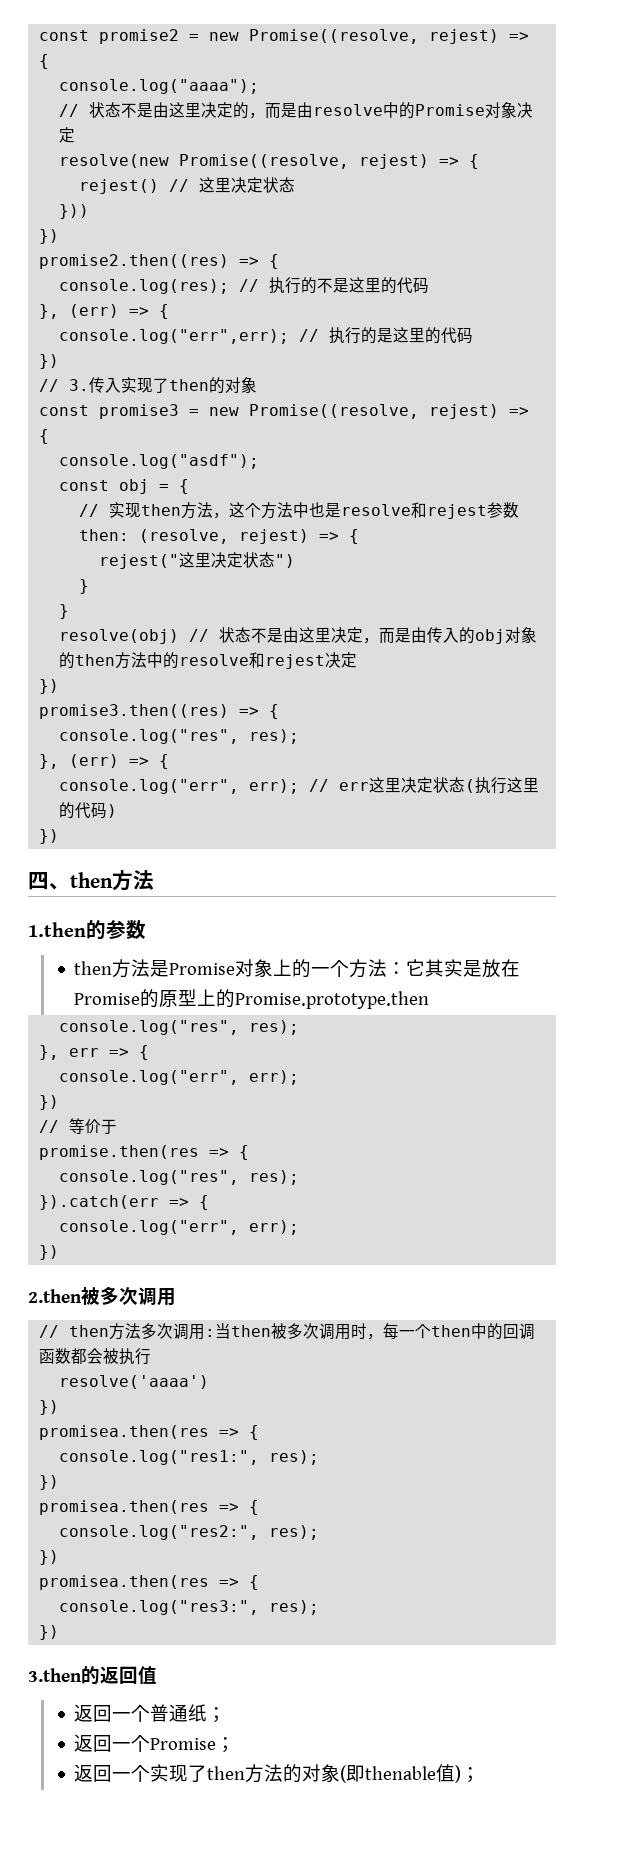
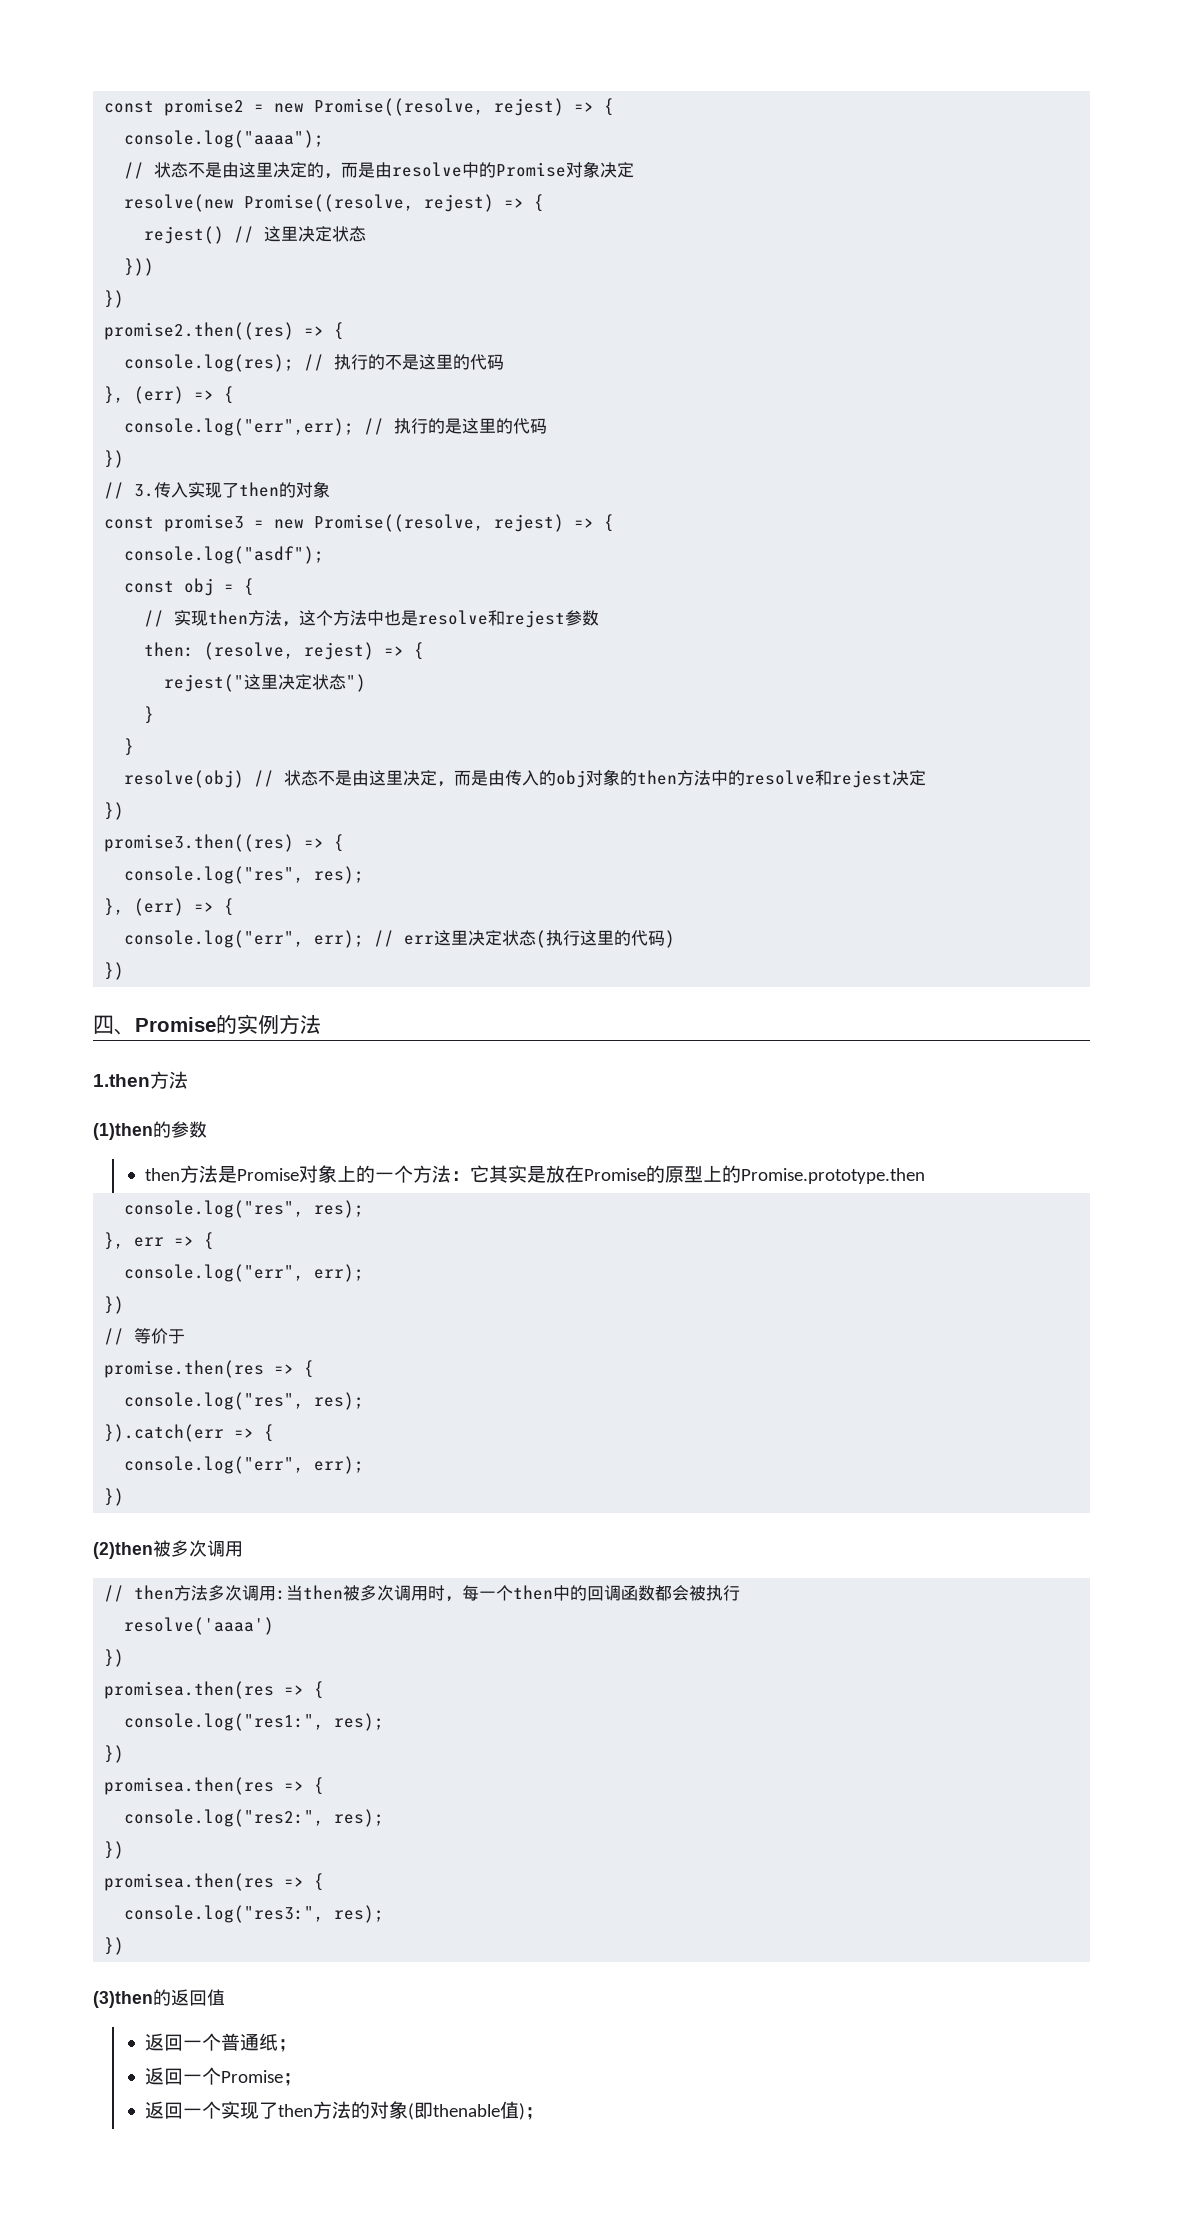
[70,872,113,888] then -> [135,1014,279,1035] Promise的实例
(86, 929) none -> [150,1071,188,1089] [93,1123,153,1140] 方法 // (1)then
[28,1289,82,1303] 2.then -> [93,1542,153,1559] (2)then
[28,1668,82,1682] 3.then -> [93,1991,153,2008] (3)then

